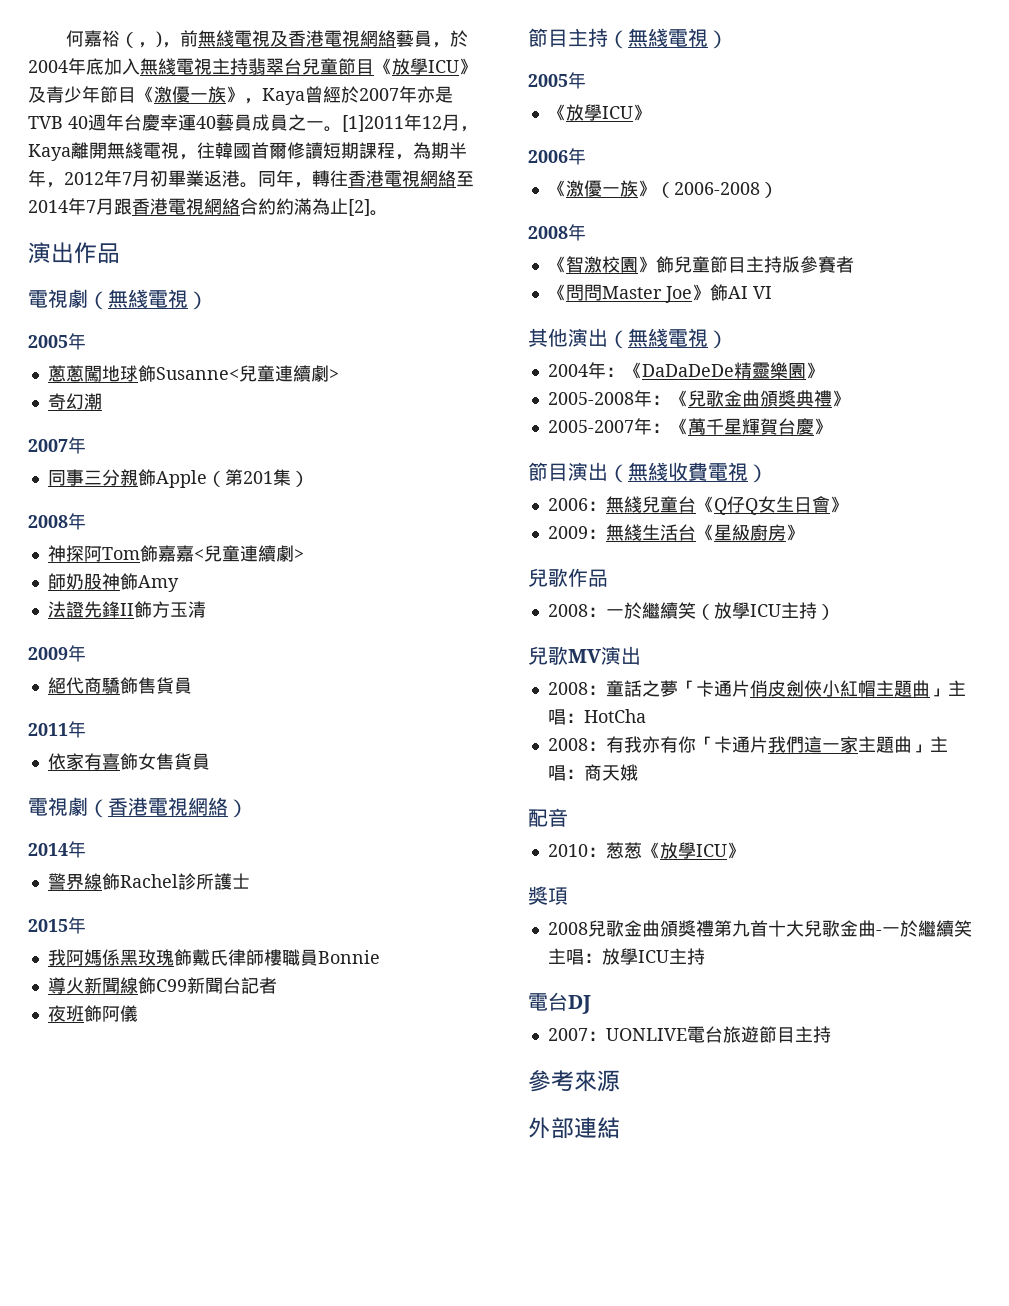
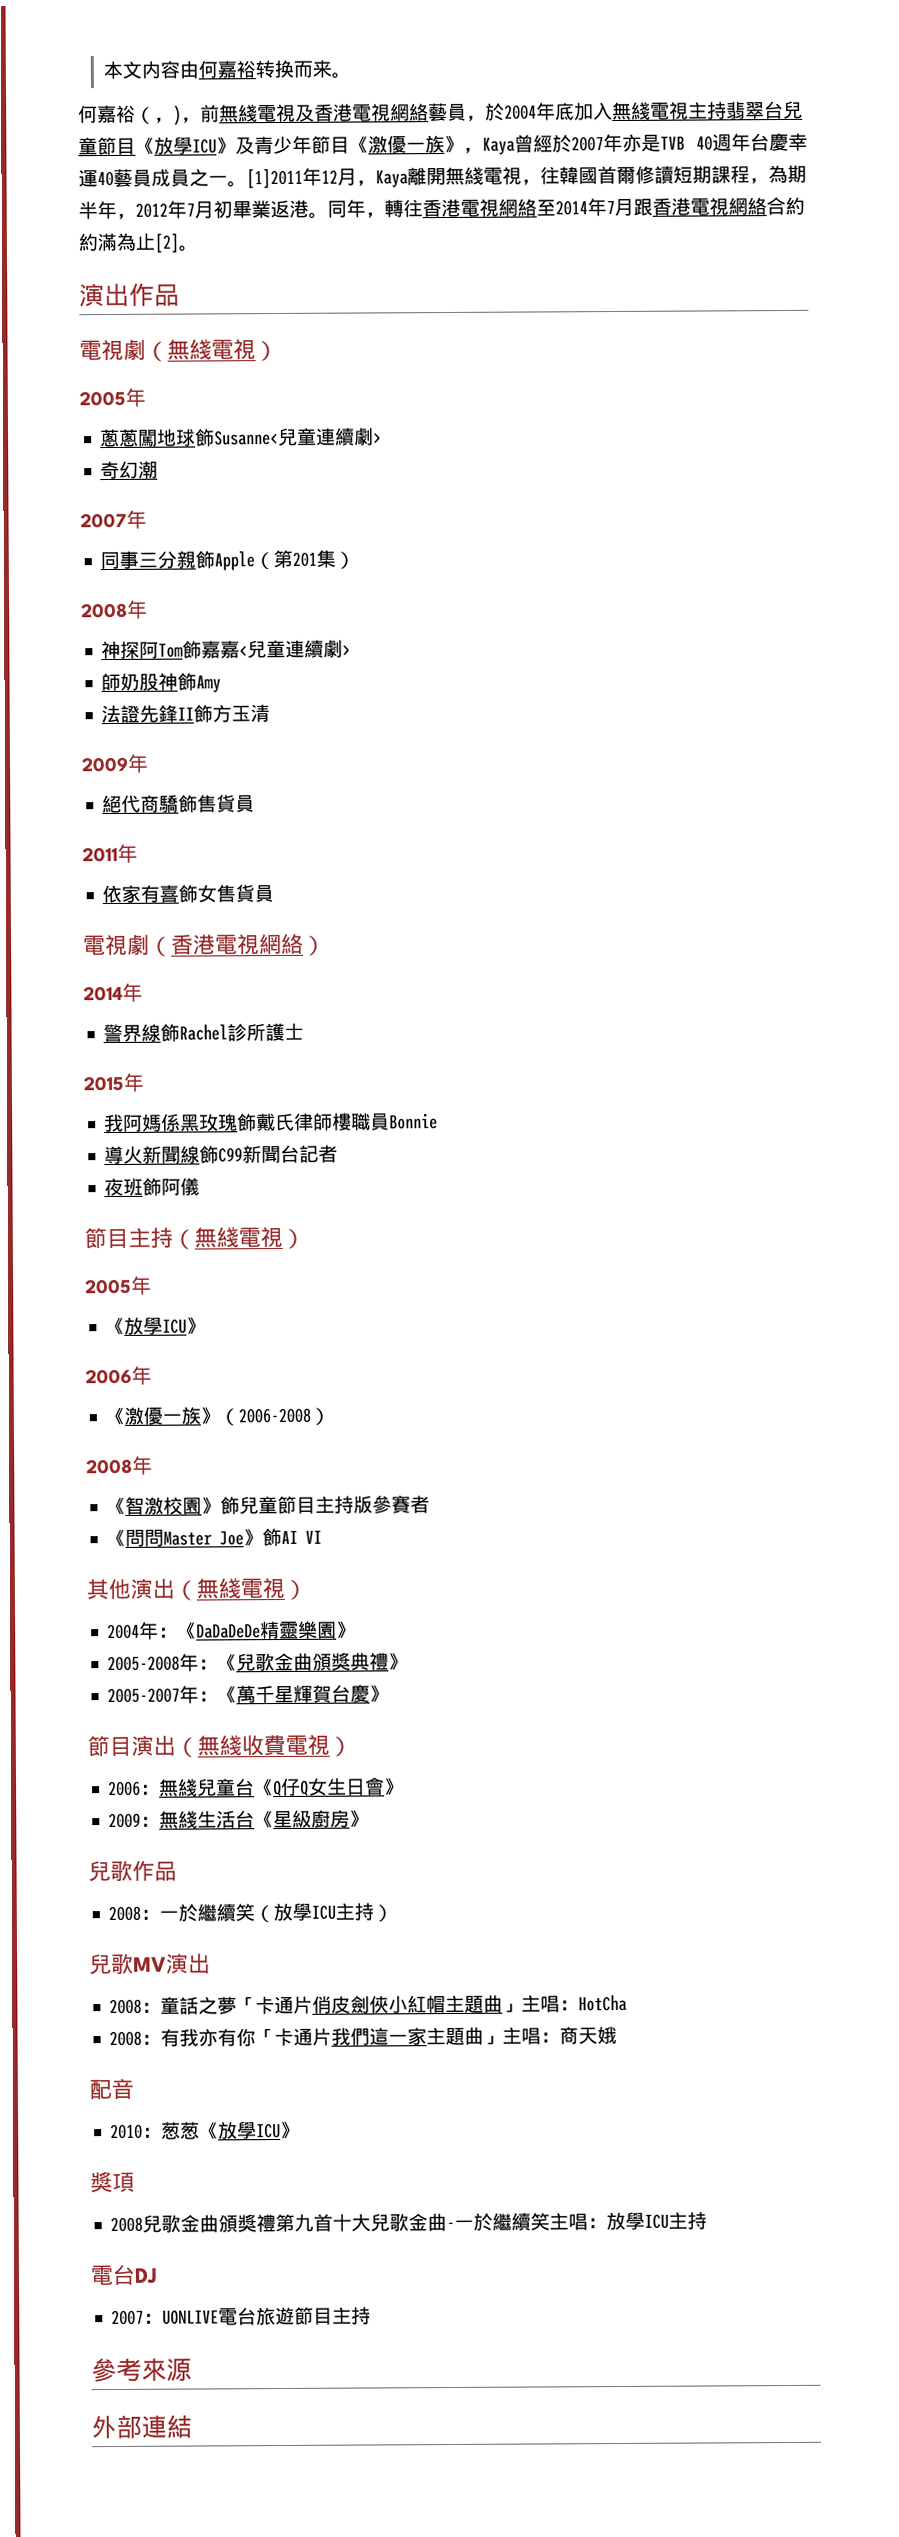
(65, 38) none -> [102,59,351,80] 本文内容由何嘉裕转换而来。 //

